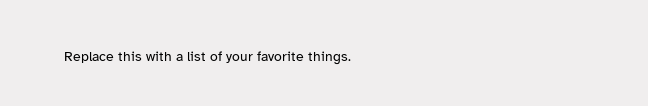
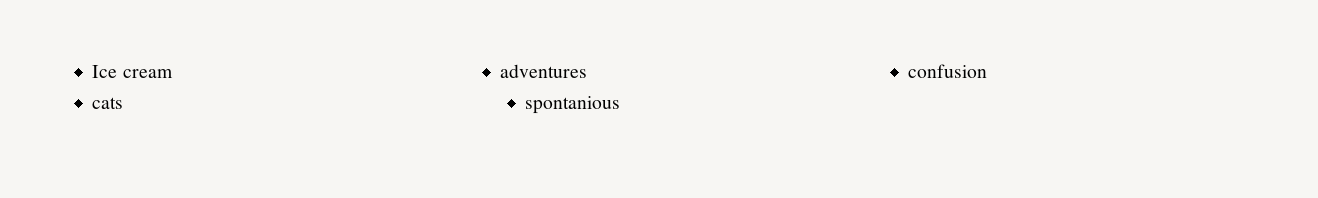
[64,51,351,65] Replace this with a list of your favorite things. -> [92,65,173,78] [92,97,124,109] [500,64,588,78] [525,96,621,114] [908,64,988,78] Ice cream // cats // adventures // spontanious // confusion

